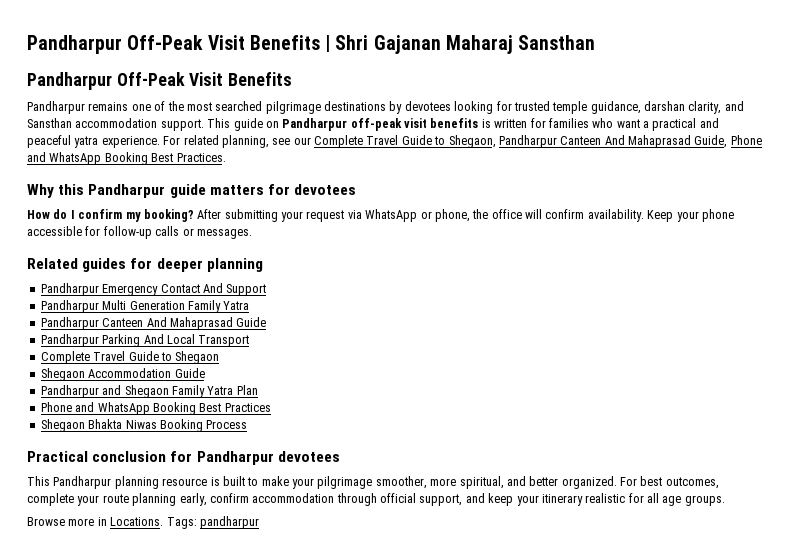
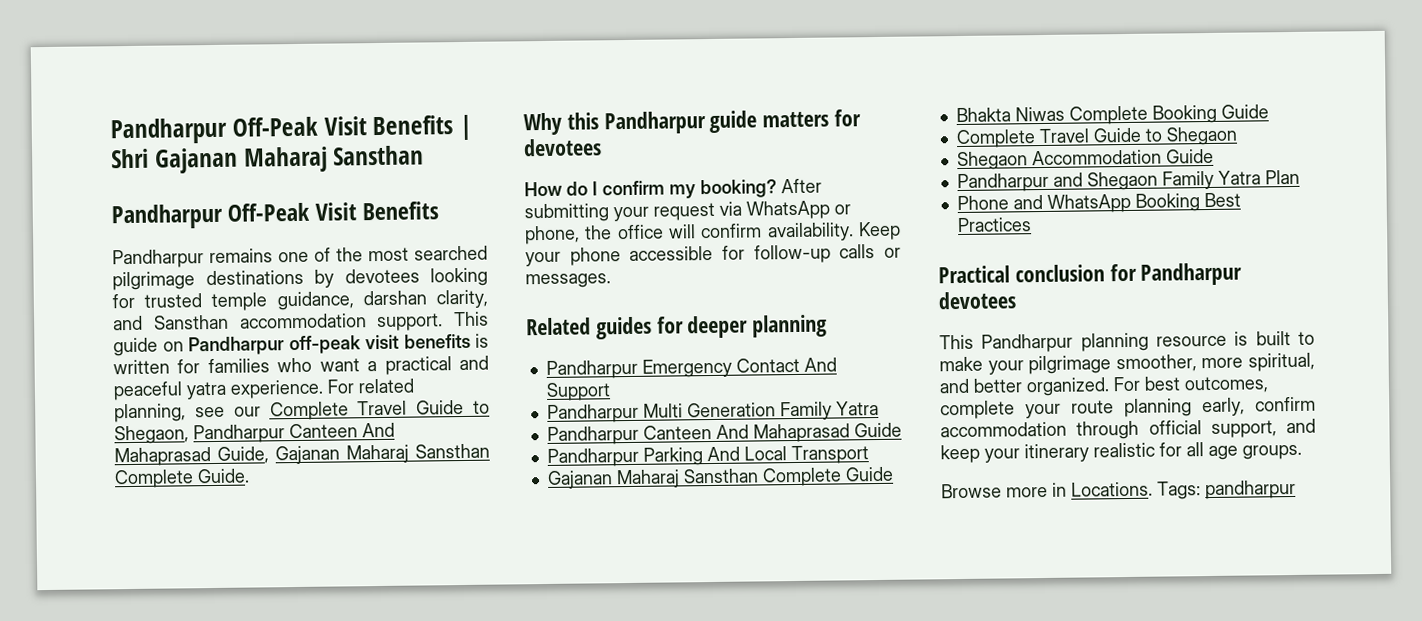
[730,135,762,145] [27,152,226,165] Phone and WhatsApp Booking Best Practices. -> [275,443,490,465] [114,468,250,489] Gajanan Maharaj Sansthan Complete Guide.
(250, 341) none -> [546,466,894,489] [955,104,1269,125] // Gajanan Maharaj Sansthan Complete Guide // Bhakta Niwas Complete Booking Guide
[40,419,248,432] // Shegaon Bhakta Niwas Booking Process -> (1032, 225) none

